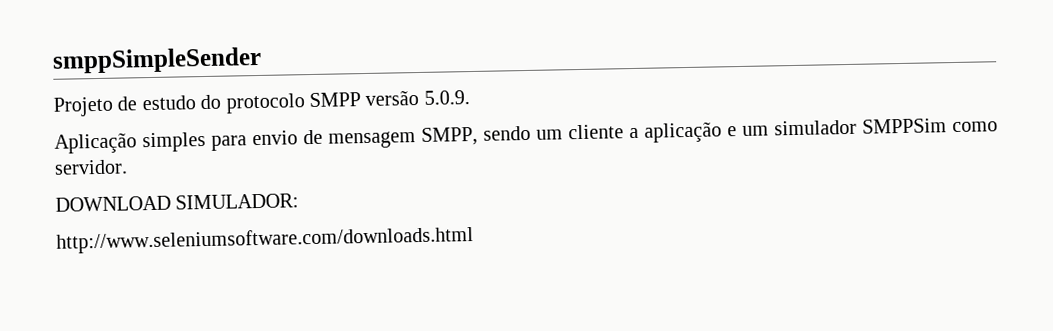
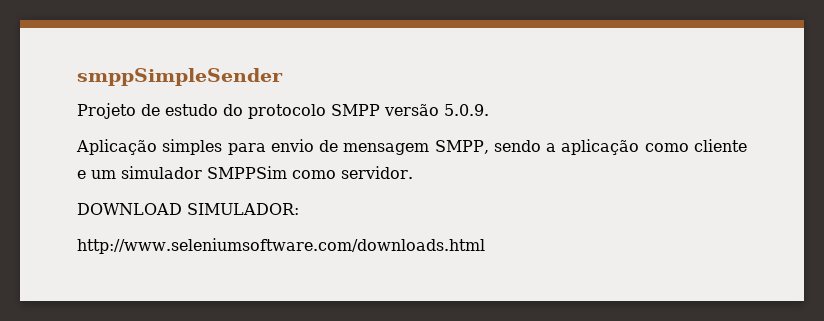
[536,121,722,143] um cliente a aplicação -> [546,139,747,155] a aplicação como cliente

